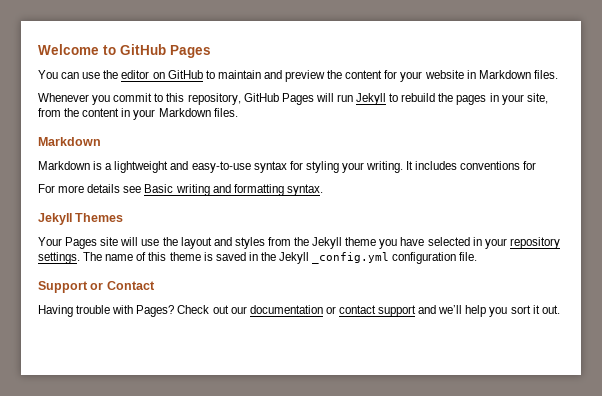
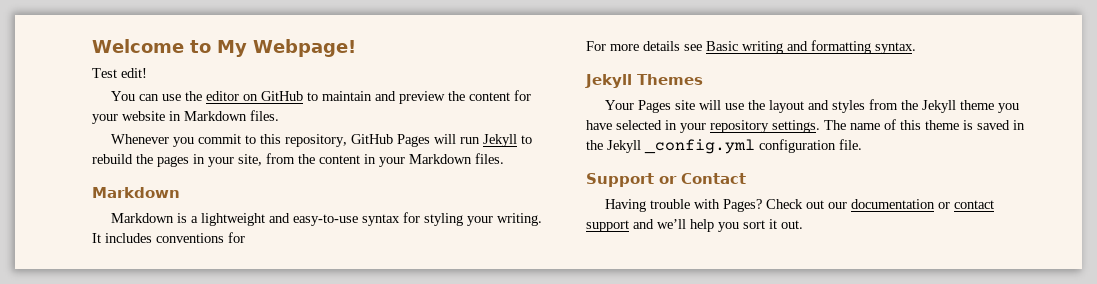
[120,44,211,58] GitHub Pages -> [217,39,356,57] [92,68,147,78] My Webpage! // Test edit!

